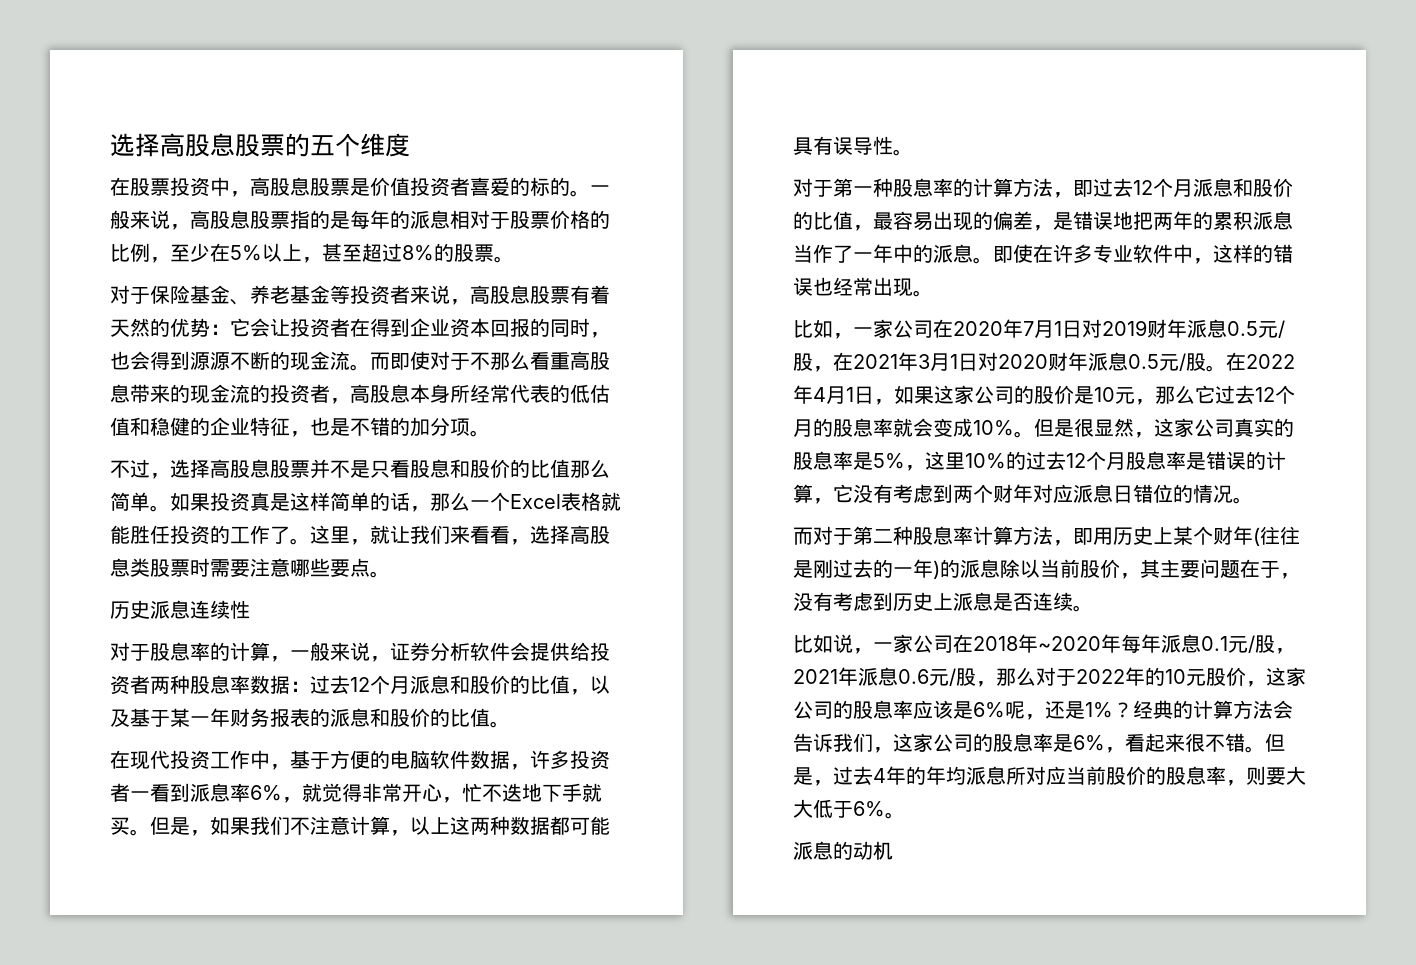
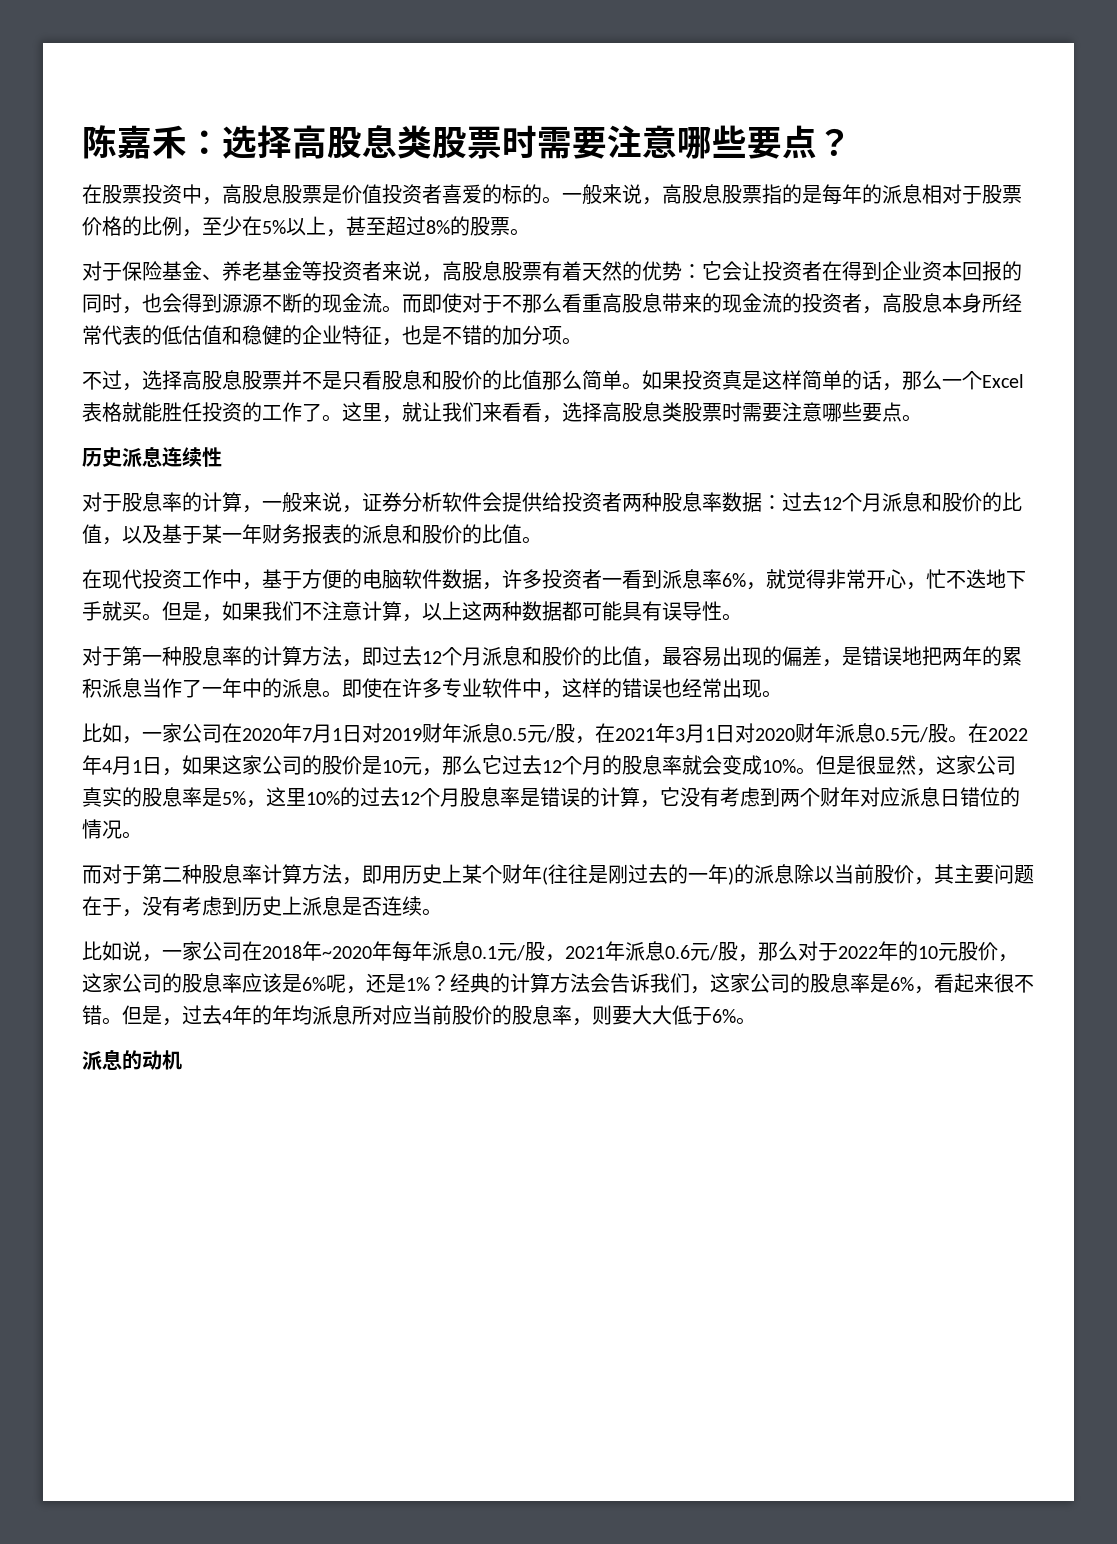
[110,133,410,157] 选择高股息股票的五个维度 -> [82,125,852,159] 陈嘉禾：选择高股息类股票时需要注意哪些要点？

